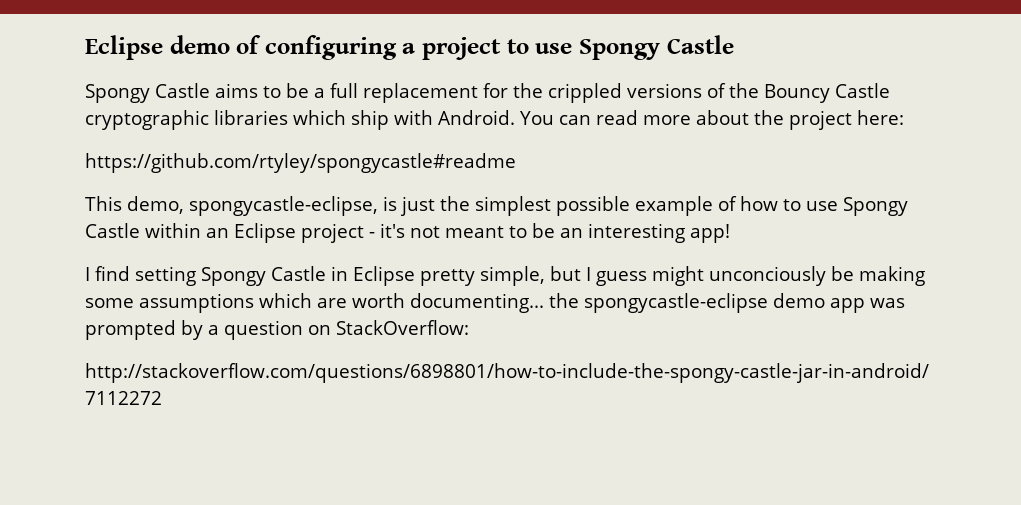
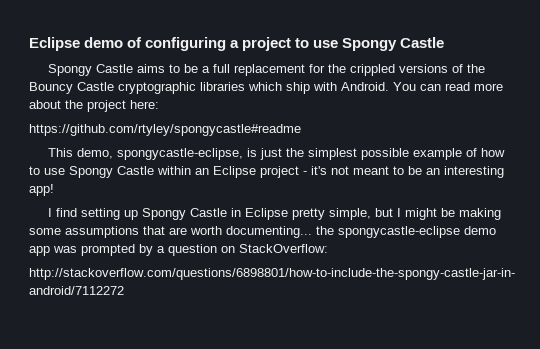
(196, 276) none -> [123,210,138,220] up
[596,266,826,286] guess might unconciously -> [404,208,437,220] might
[259,293,312,308] which -> [143,226,165,235] that

